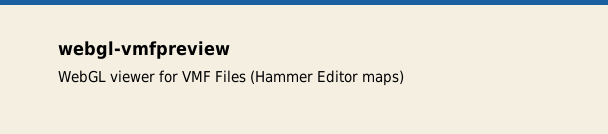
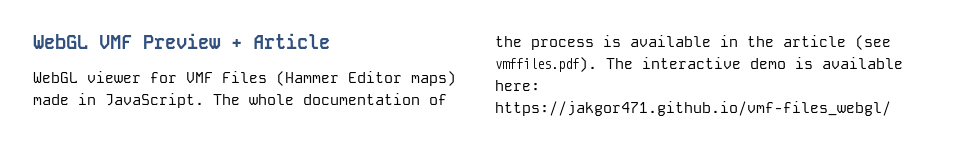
[58,41,230,59] webgl-vmfpreview -> [33,33,330,49] WebGL VMF Preview + Article
(405, 78) none -> [33,93,447,108] [495,35,891,50] [495,57,903,72] [495,80,540,91] [495,101,891,116] made in JavaScript. The whole documentation of the process is available in the article (see vmffiles.pdf). The interactive demo is available here: https://jakgor471.github.io/vmf-files_webgl/

